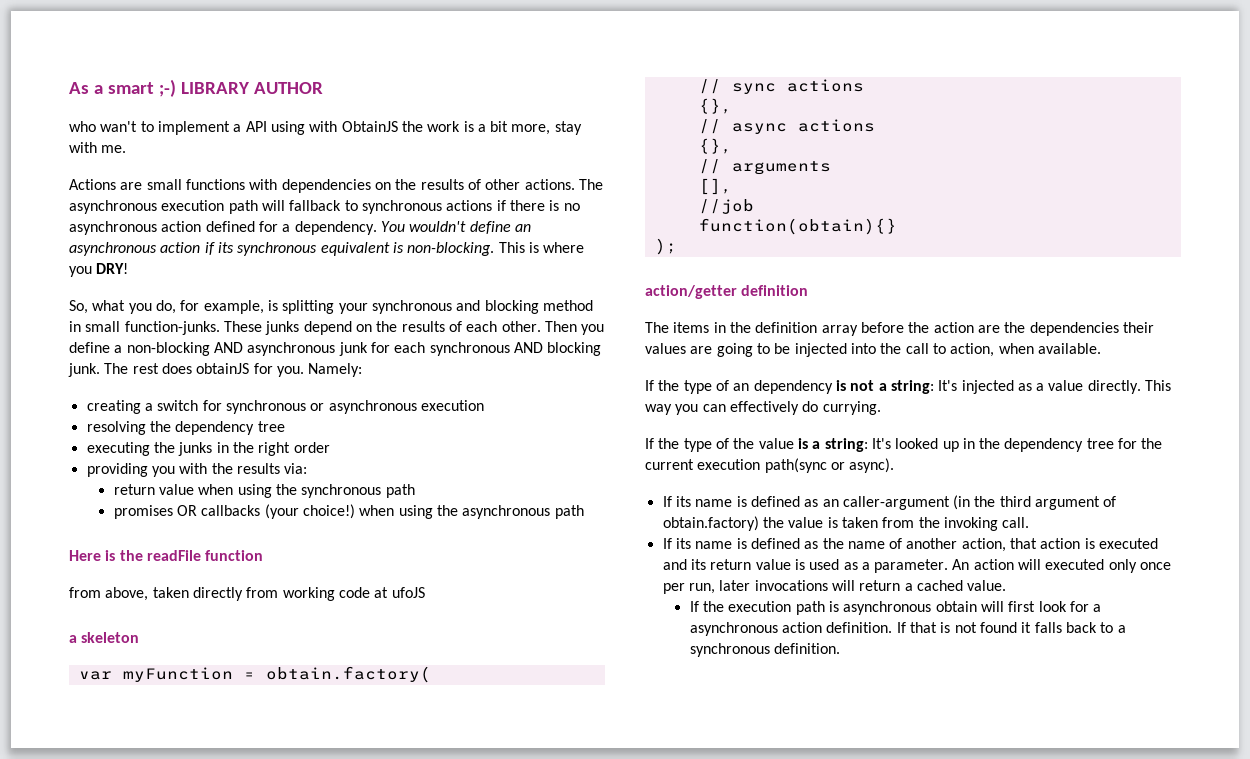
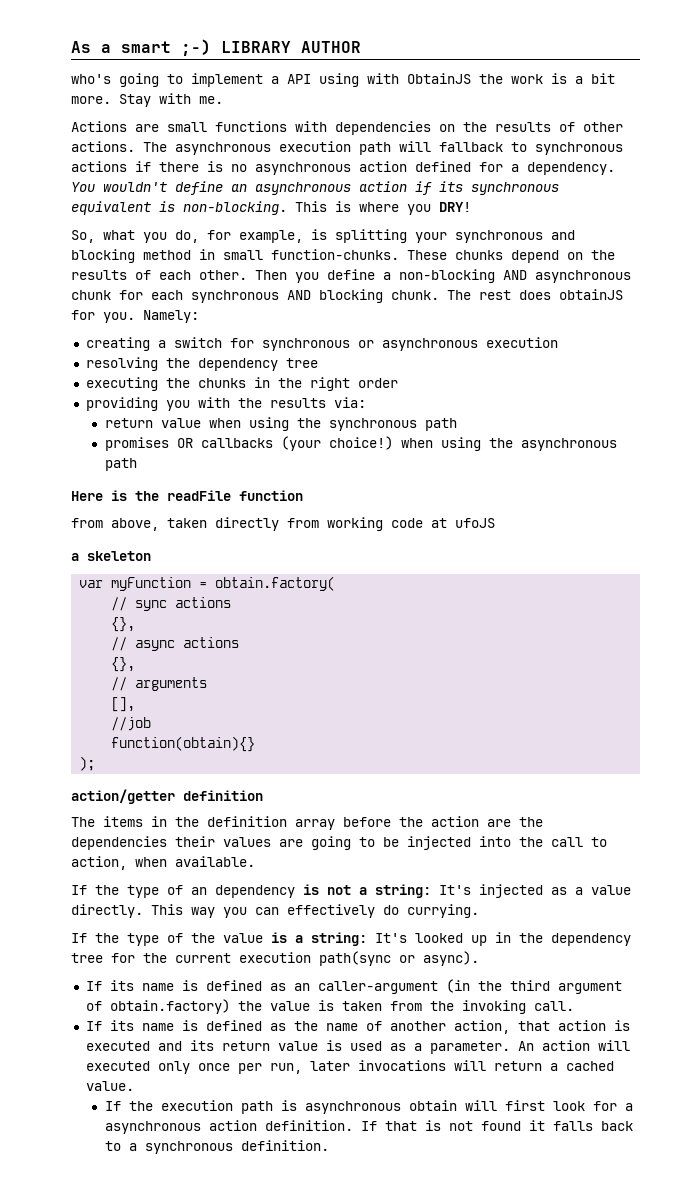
[69,121,138,132] who wan't -> [71,73,159,87] who's going
[511,121,582,135] more, stay -> [71,94,151,107] more. Stay
[124,321,300,335] function-junks. These junks -> [271,249,503,260] function-chunks. These chunks
[338,342,368,356] junk -> [71,290,111,300] chunk
[68,363,100,377] junk. -> [391,290,439,300] chunk.
[178,442,213,456] junks -> [197,378,246,388] chunks

